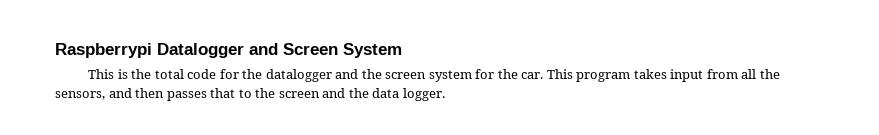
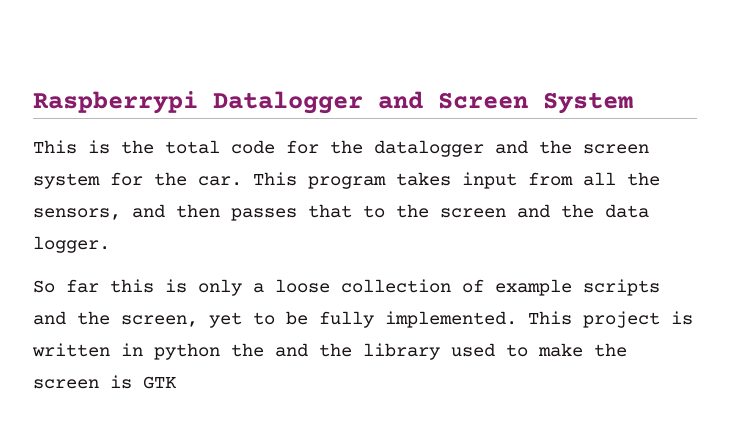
(445, 94) none -> [33,279,660,296] [33,311,693,328] [32,343,627,360] [33,375,177,389] // So far this is only a loose collection of example scripts and the screen, yet to be fully implemented. This project is written in python the and the library used to make the screen is GTK

